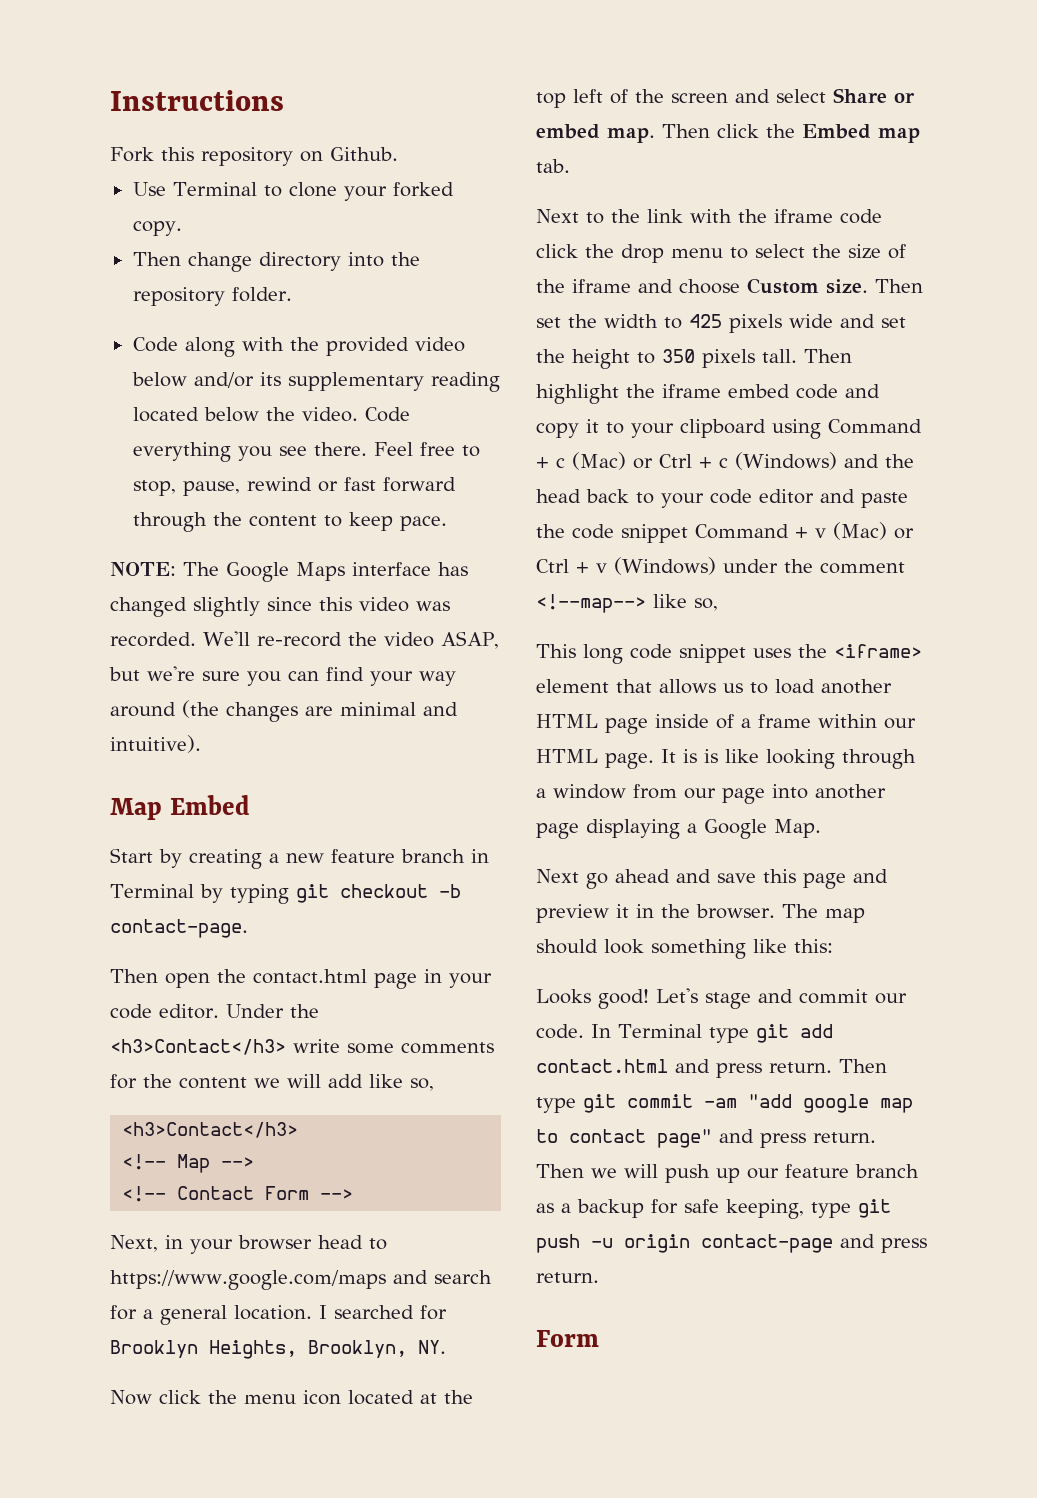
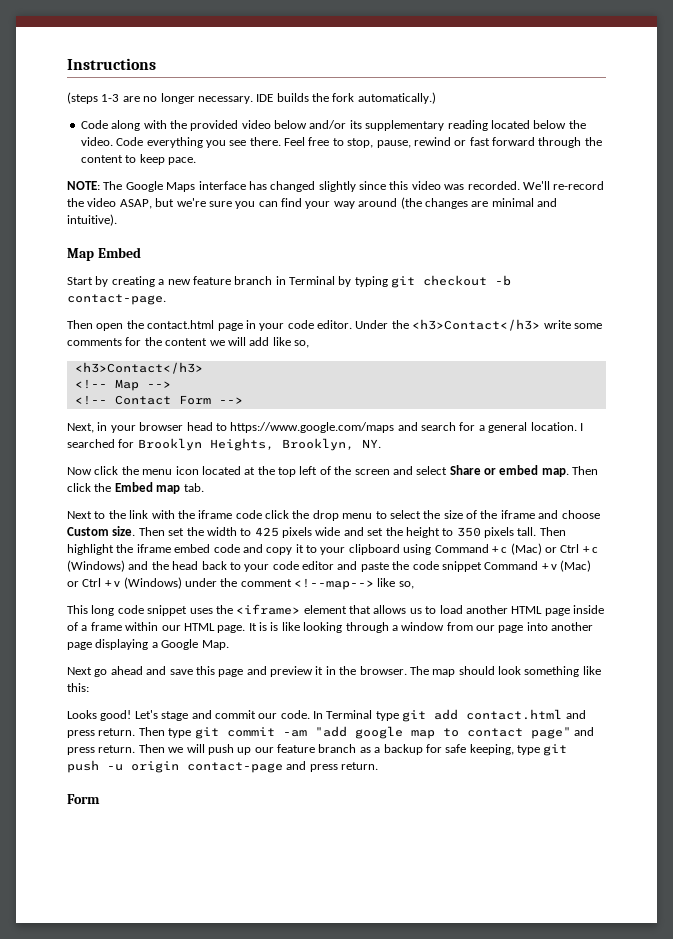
[110,147,398,166] [132,182,454,201] [132,221,182,236] [132,252,420,272] [132,287,292,306] Fork this repository on Github. // Use Terminal to clone your forked copy. // Then change directory into the repository folder. -> [67,92,436,104] (steps 1-3 are no longer necessary. IDE builds the fork automatically.)

